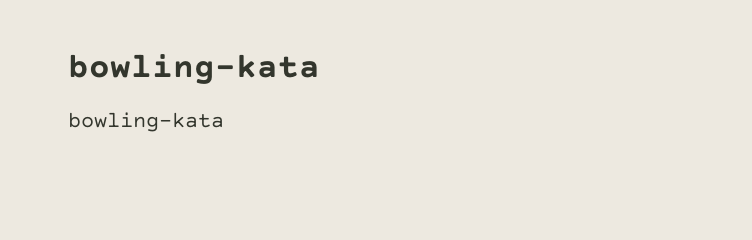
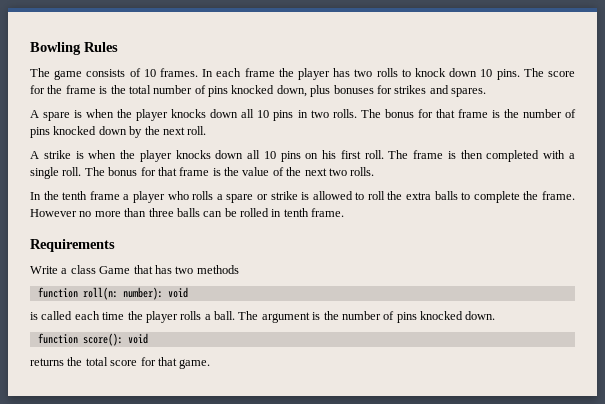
[68,54,320,84] [68,112,224,132] bowling-kata // bowling-kata -> [30,42,118,55] [30,68,575,80] [30,85,486,97] [30,109,576,121] [30,126,207,138] [30,150,575,162] [30,167,375,179] [30,191,575,203] [30,208,345,217] [30,239,115,252] [30,265,239,274] [37,287,188,300] [30,311,496,323] [37,333,148,346] [30,357,211,369] Bowling Rules // The game consists of 10 frames. In each frame the player has two rolls to knock down 10 pins. The score for the frame is the total number of pins knocked down, plus bonuses for strikes and spares. // A spare is when the player knocks down all 10 pins in two rolls. The bonus for that frame is the number of pins knocked down by the next roll. // A strike is when the player knocks down all 10 pins on his first roll. The frame is then completed with a single roll. The bonus for that frame is the value of the next two rolls. // In the tenth frame a player who rolls a spare or strike is allowed to roll the extra balls to complete the frame. However no more than three balls can be rolled in tenth frame. // Requirements // Write a class Game that has two methods // function roll(n: number): void // is called each time the player rolls a ball. The argument is the number of pins knocked down. // function score(): void // returns the total score for that game.

